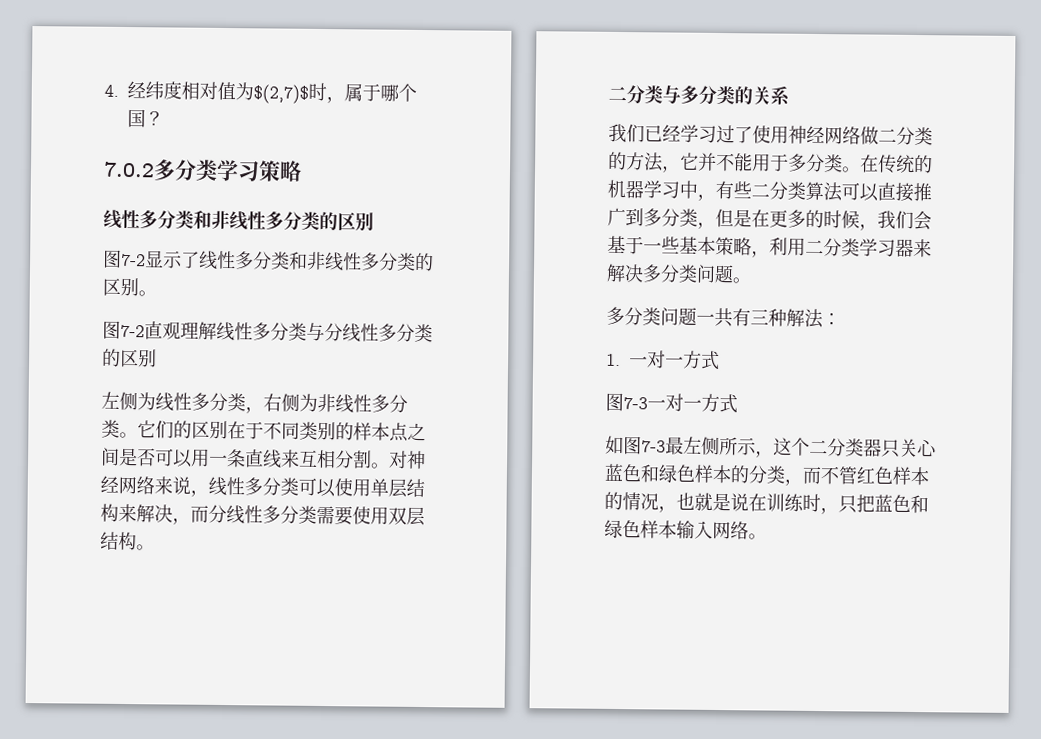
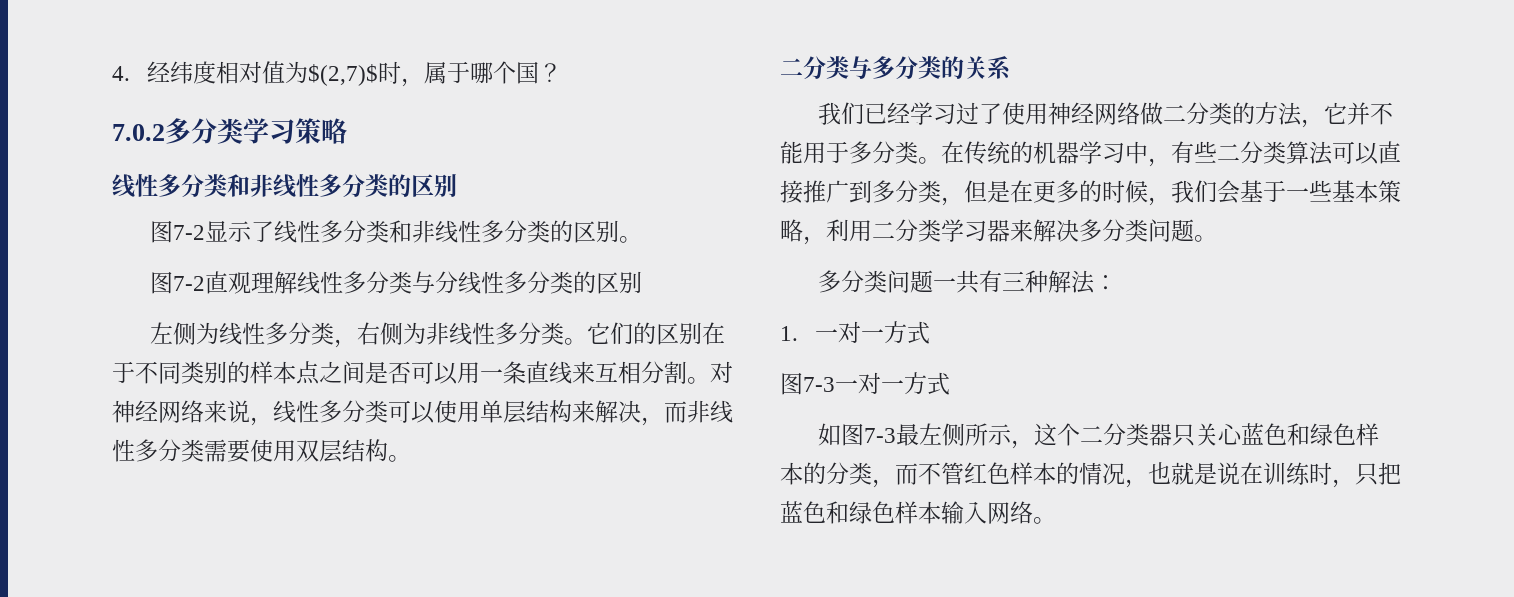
[208,504,227,524] 分 -> [687,400,710,423] 非

